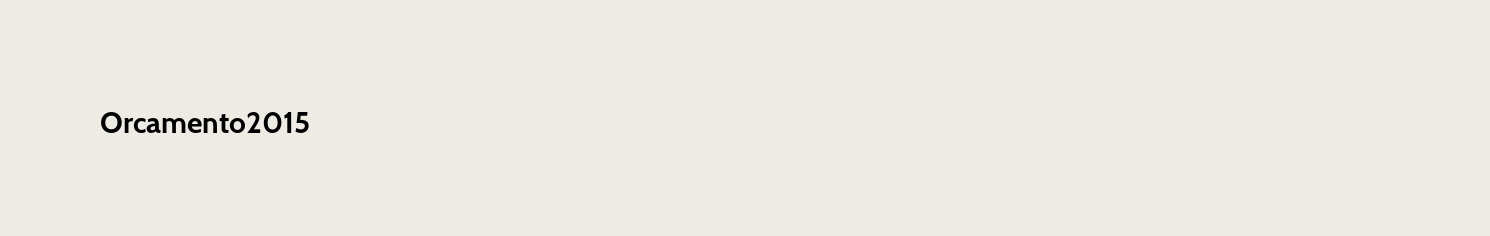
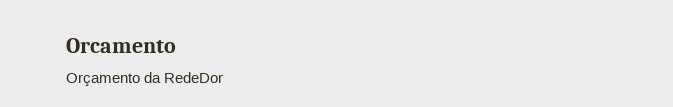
[100,112,310,133] Orcamento2015 -> [66,38,176,53] [66,72,224,86] Orcamento // Orçamento da RedeDor

